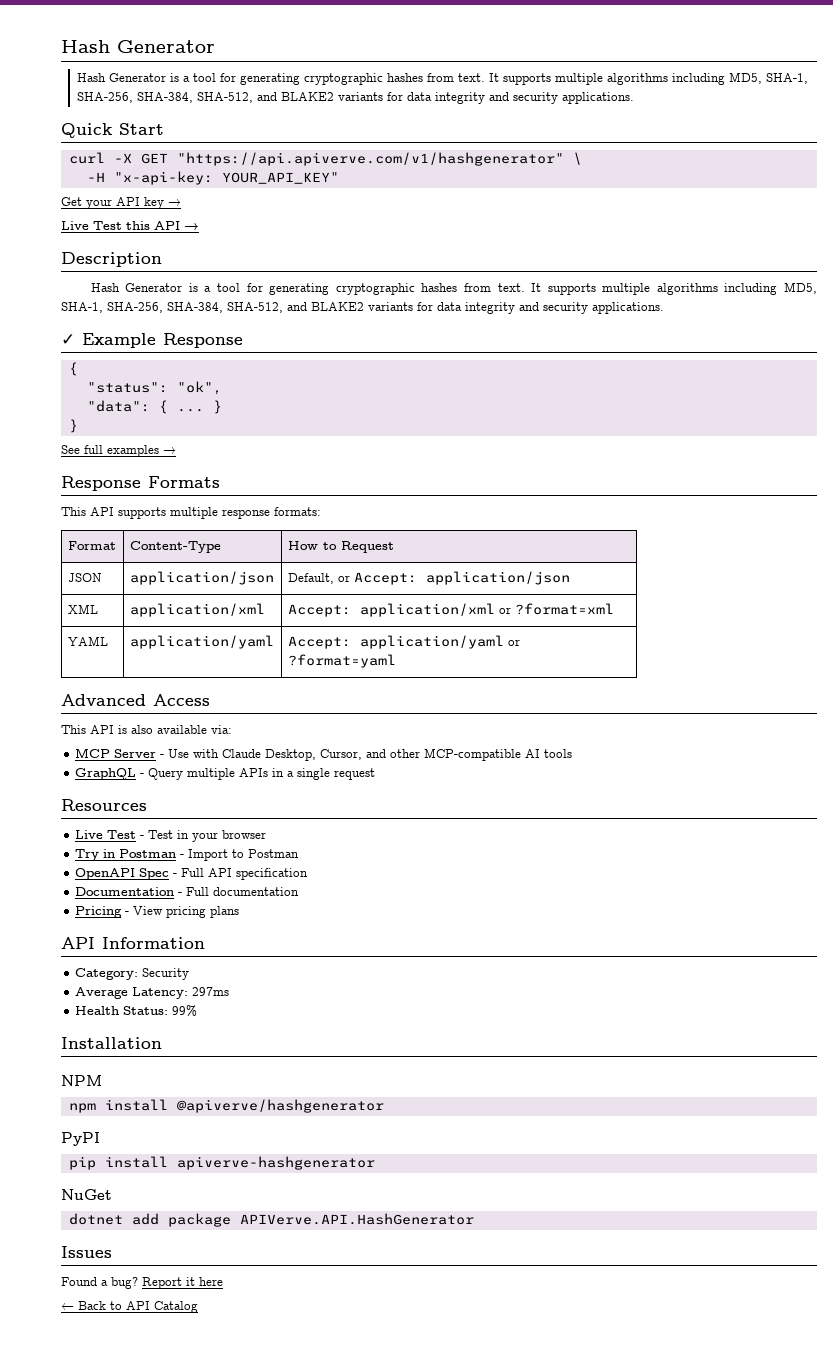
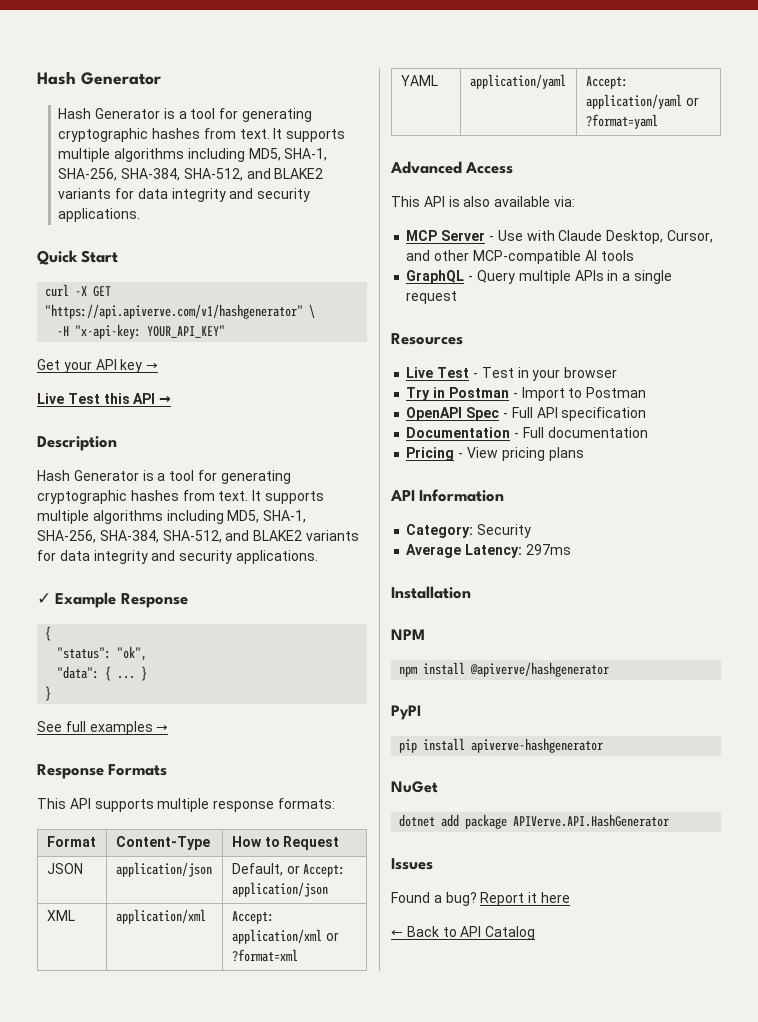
[75,1005,198,1017] // Health Status: 99% -> (571, 549) none

